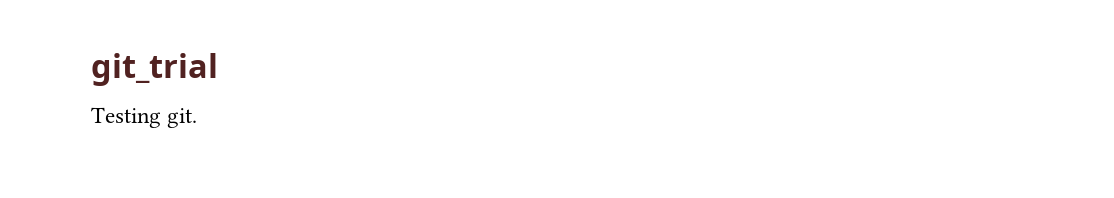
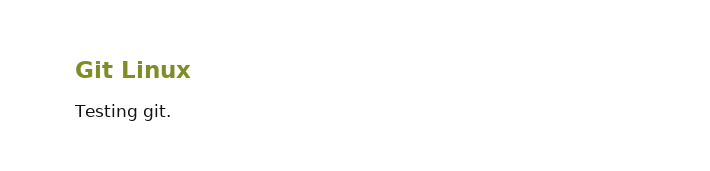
[91,53,218,86] git_trial -> [75,61,191,78] Git Linux

